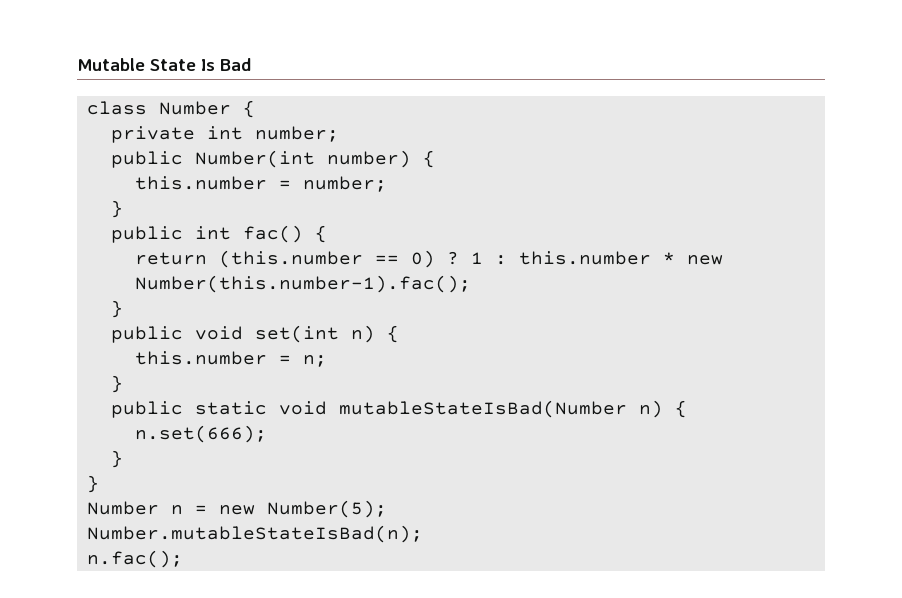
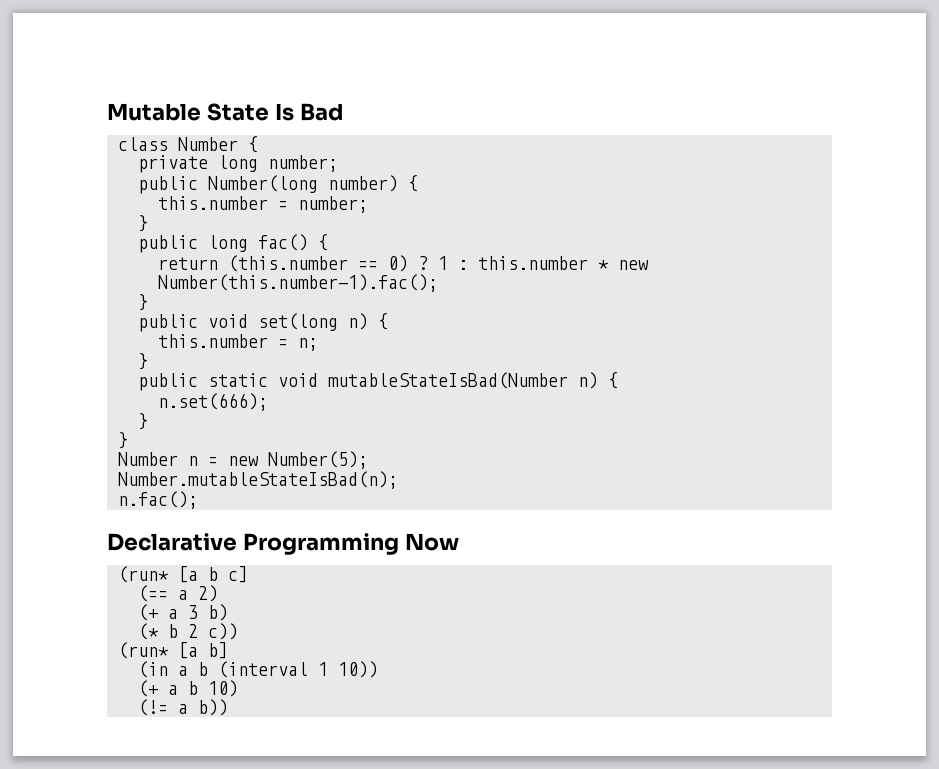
[207,126,244,140] int -> [218,155,259,172] long
[195,150,316,168] Number(int -> [208,175,319,193] Number(long
[195,226,232,240] int -> [208,235,249,252] long
[255,325,340,343] set(int -> [258,313,339,331] set(long
(184, 559) none -> [107,533,459,555] [118,566,249,583] [138,585,219,602] [138,604,229,621] [138,623,239,640] [118,642,229,659] [138,661,379,678] [138,680,239,697] [138,699,229,716] // Declarative Programming Now // (run* [a b c] // (== a 2) // (+ a 3 b) // (* b 2 c)) // (run* [a b] // (in a b (interval 1 10)) // (+ a b 10) // (!= a b))

